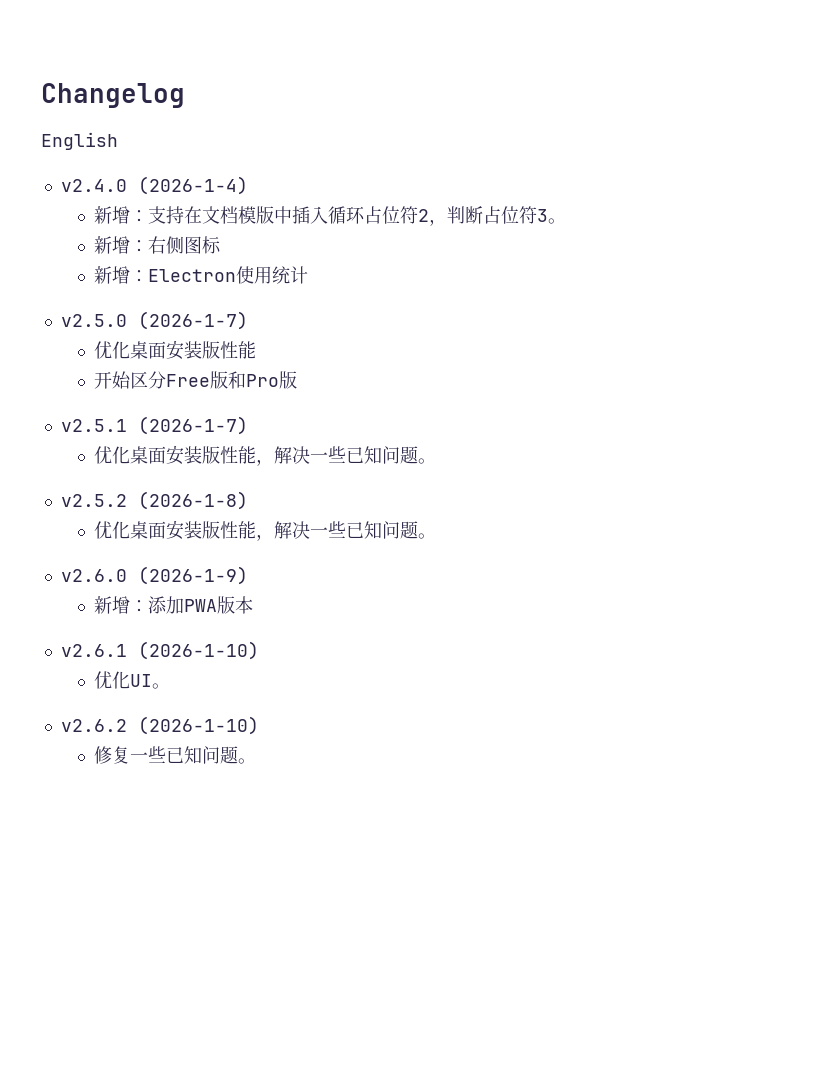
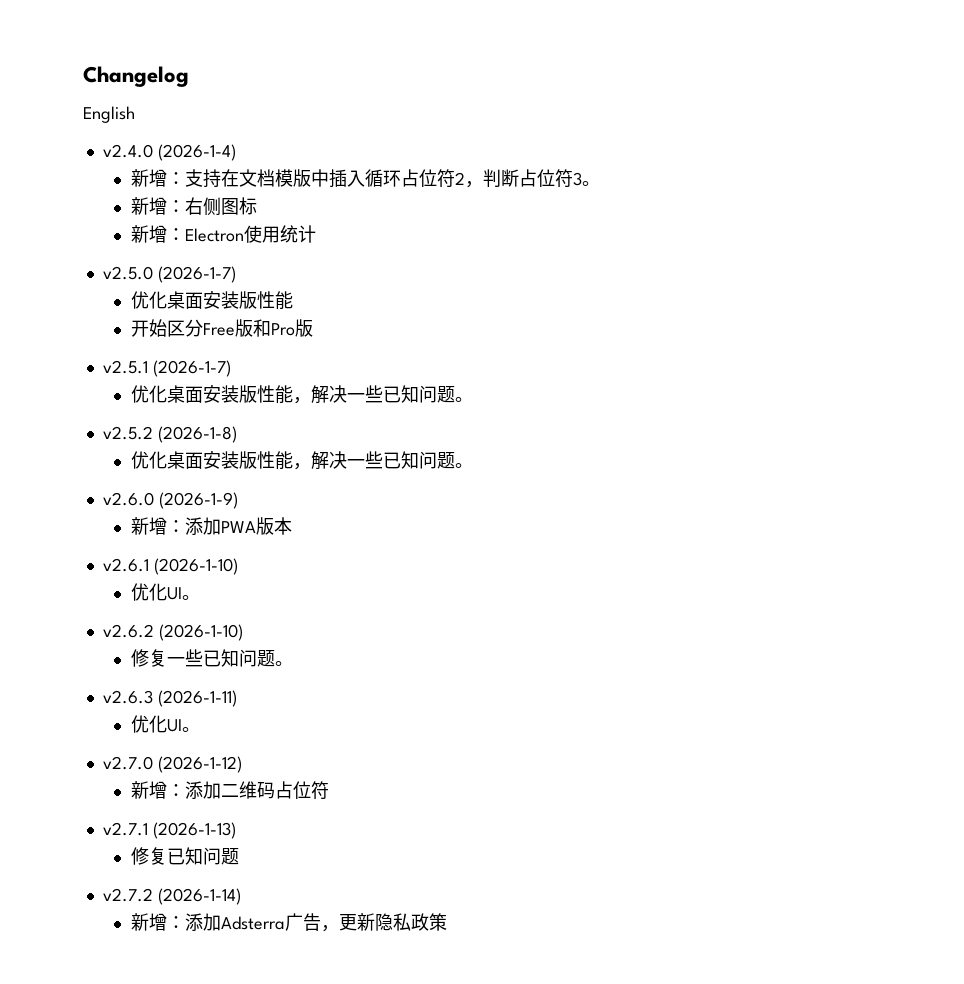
(257, 761) none -> [102,690,237,707] [130,715,200,733] [102,756,242,773] [130,781,329,800] [102,822,236,839] [130,847,239,865] [102,888,241,905] [130,913,447,932] // v2.6.3 (2026-1-11) // 优化UI。 // v2.7.0 (2026-1-12) // 新增：添加二维码占位符 // v2.7.1 (2026-1-13) // 修复已知问题 // v2.7.2 (2026-1-14) // 新增：添加Adsterra广告，更新隐私政策

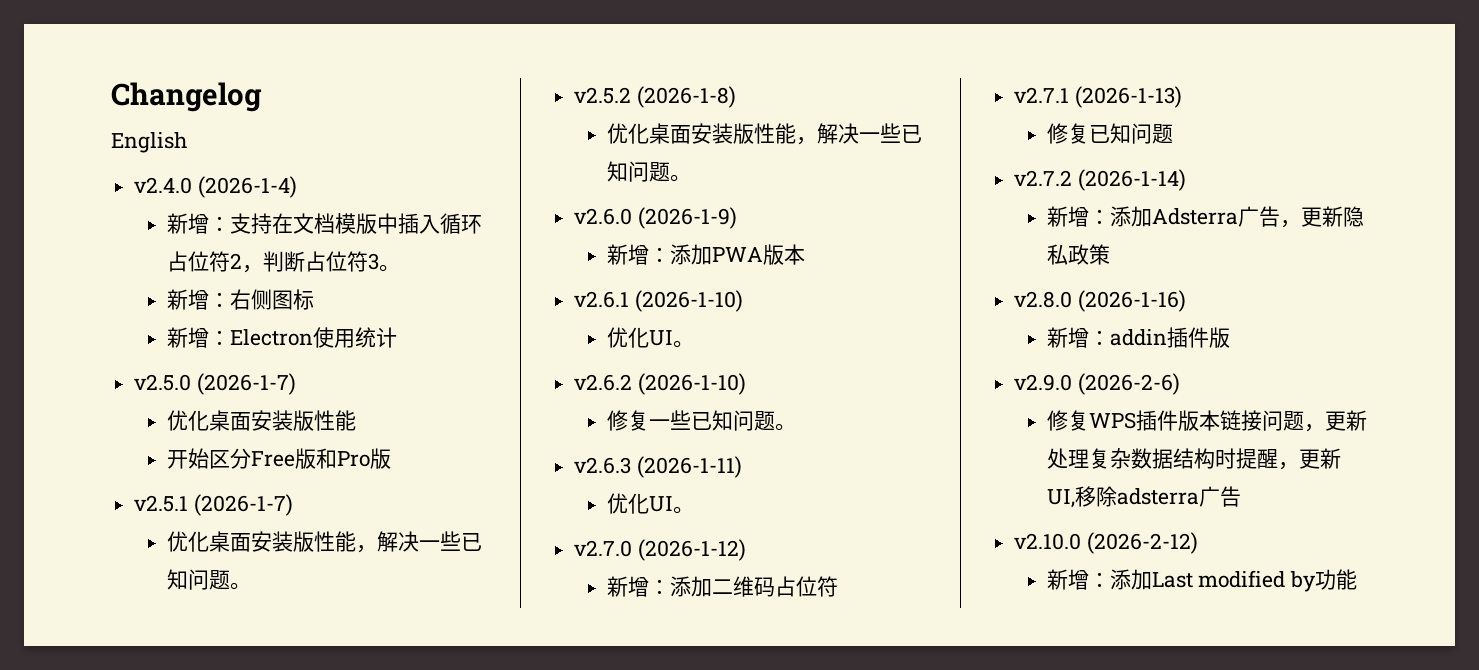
(447, 922) none -> [1014,290,1186,312] [1046,327,1230,348] [1014,373,1180,395] [1046,410,1367,432] [1046,448,1341,470] [1046,486,1241,508] [1014,532,1198,554] [1046,569,1358,592] // v2.8.0 (2026-1-16) // 新增：addin插件版 // v2.9.0 (2026-2-6) // 修复WPS插件版本链接问题，更新处理复杂数据结构时提醒，更新UI,移除adsterra广告 // v2.10.0 (2026-2-12) // 新增：添加Last modified by功能

